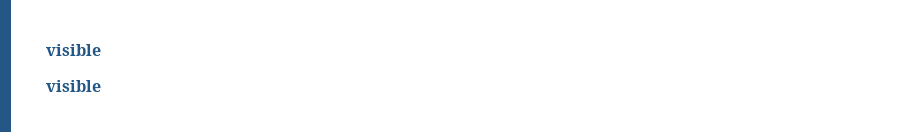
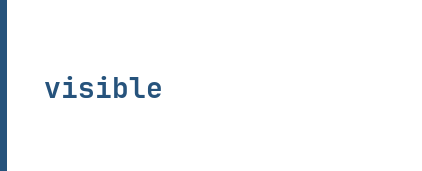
[46,44,101,56] [46,80,101,92] visible // visible -> [44,76,163,98] visible

